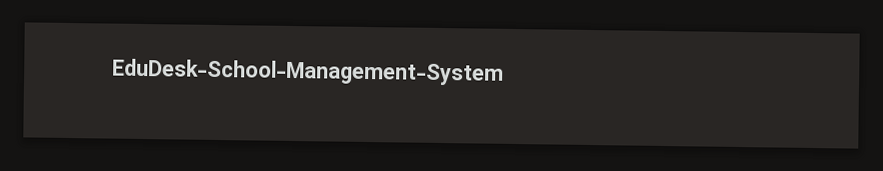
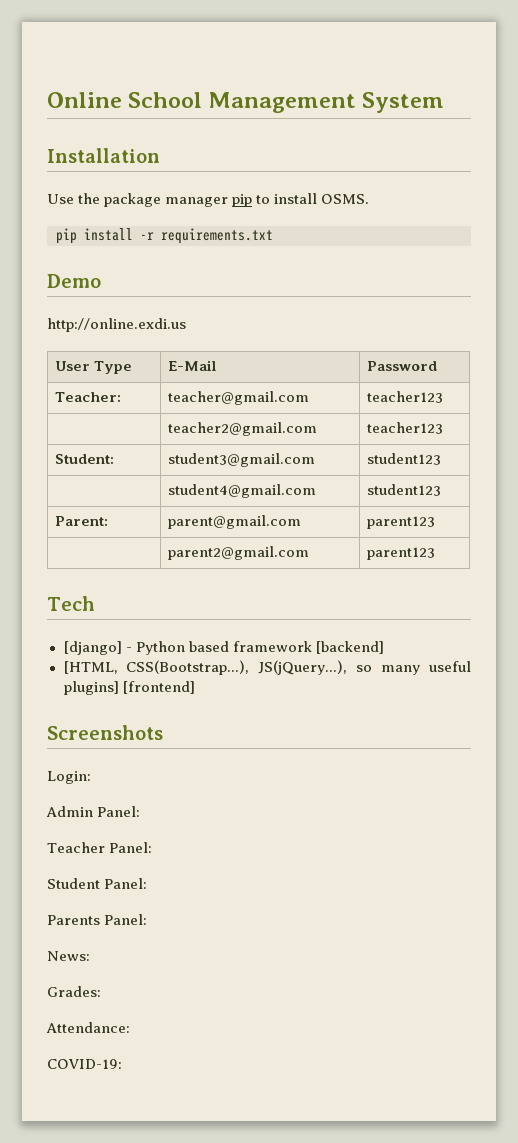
[112,58,504,86] EduDesk-School-Management-System -> [47,92,445,113] [47,148,160,163] [47,193,370,207] [56,228,273,244] [47,274,101,288] [47,318,186,332] [54,361,132,374] [167,360,216,371] [366,361,437,371] [54,392,121,402] [167,391,309,405] [366,391,443,403] [167,422,317,436] [366,422,443,434] [54,454,114,464] [167,453,315,467] [366,453,441,465] [167,484,316,498] [366,484,441,496] [54,516,108,526] [167,515,301,529] [366,516,435,529] [167,546,309,560] [366,547,435,560] [47,596,95,611] [63,641,384,655] [63,660,471,675] [63,681,195,695] [47,725,163,740] [47,771,91,784] [46,806,141,817] [47,842,153,853] [47,878,148,889] [47,914,148,925] [47,951,90,961] [47,986,101,997] [46,1022,130,1033] [47,1059,122,1069] Online School Management System // Installation // Use the package manager pip to install OSMS. // pip install -r requirements.txt // Demo // http://online.exdi.us // User Type | E-Mail | Password // Teacher: | teacher@gmail.com | teacher123 // | teacher2@gmail.com | teacher123 // Student: | student3@gmail.com | student123 // | student4@gmail.com | student123 // Parent: | parent@gmail.com | parent123 // | parent2@gmail.com | parent123 // Tech // [django] - Python based framework [backend] // [HTML, CSS(Bootstrap...), JS(jQuery...), so many useful plugins] [frontend] // Screenshots // Login: // Admin Panel: // Teacher Panel: // Student Panel: // Parents Panel: // News: // Grades: // Attendance: // COVID-19:

